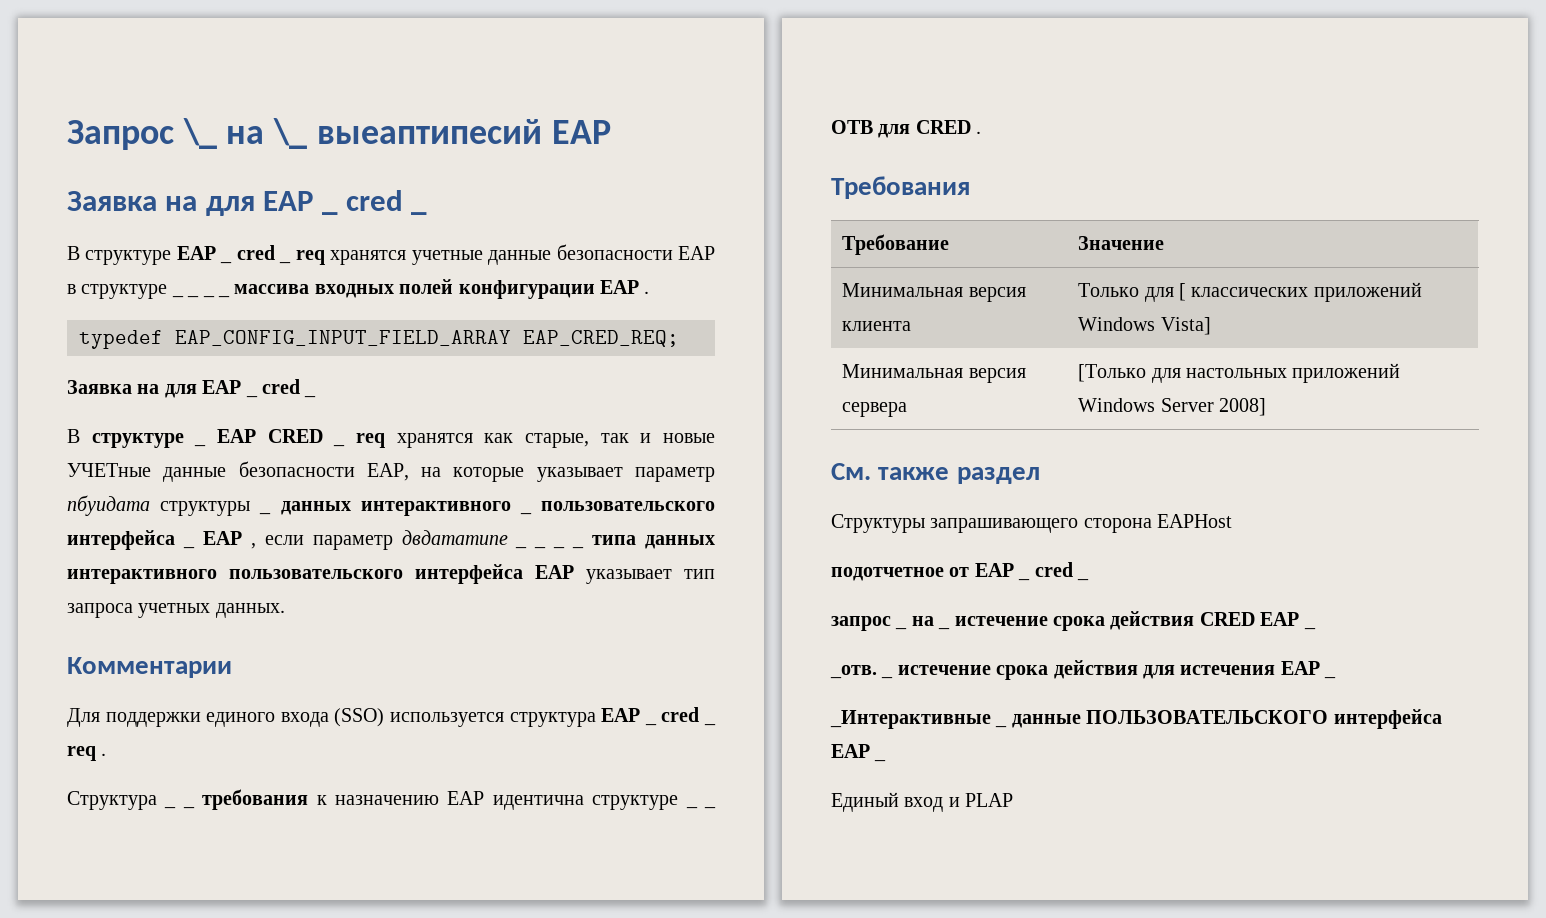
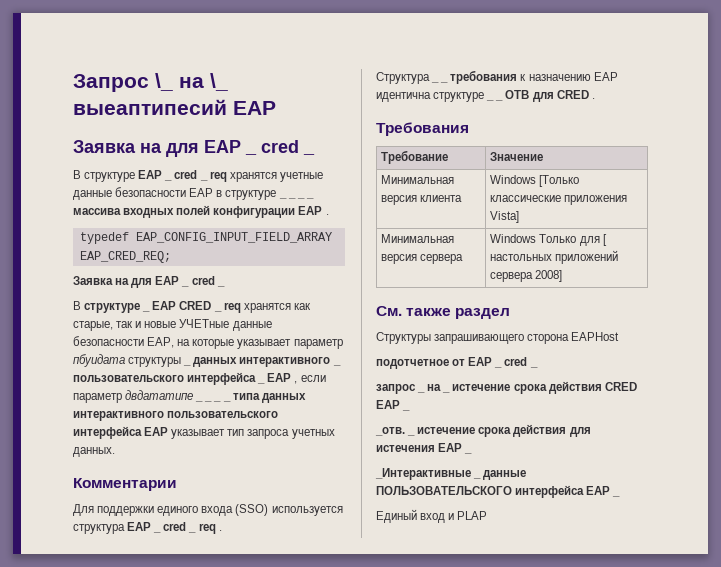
[1078,282,1422,302] [1078,317,1211,335] [842,364,1026,383] [842,402,908,417] [1078,363,1401,383] [1078,398,1214,412] Только для [ классических приложений Windows Vista] // Минимальная версия сервера | [Только для настольных приложений Windows Server -> [490,175,580,187] [490,195,628,205] [490,211,520,223] [381,234,455,243] [381,254,464,264] [490,234,607,246] [490,250,619,264] [490,272,534,282] Windows [Только классические приложения Vista] // Минимальная версия сервера | Windows Только для [ настольных приложений сервера

